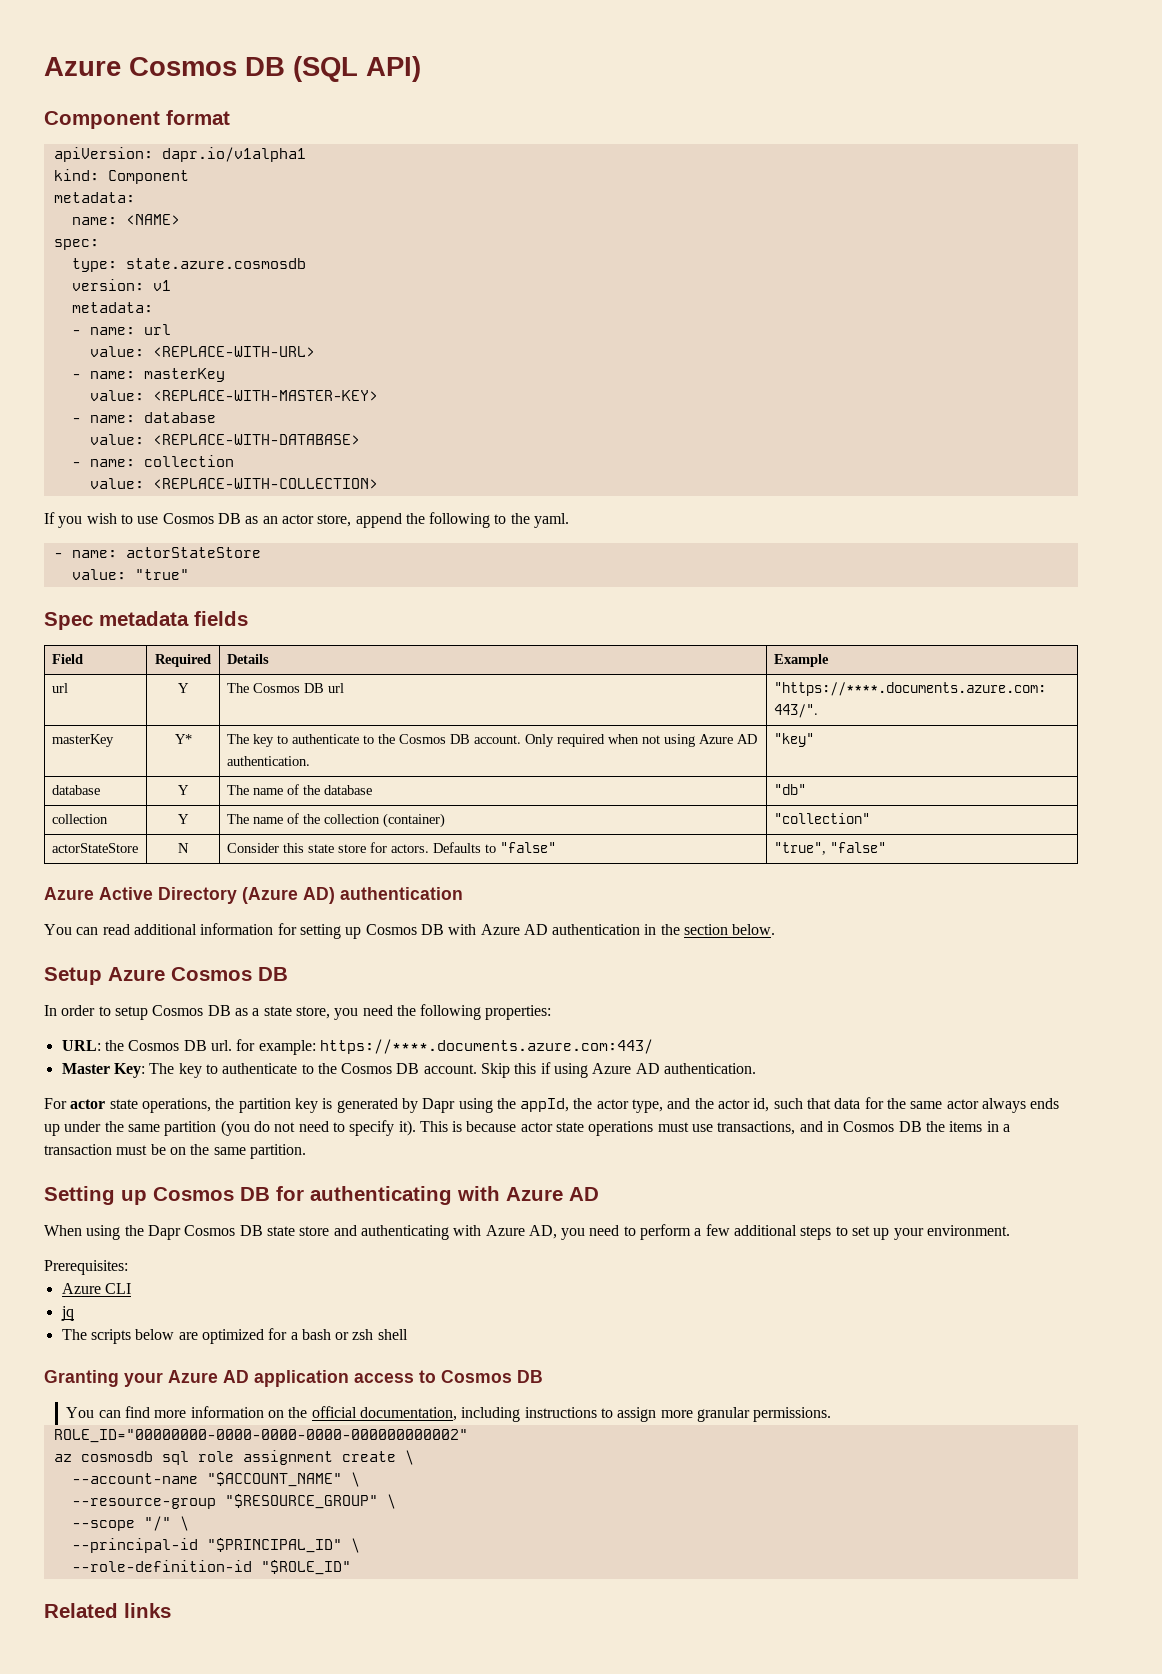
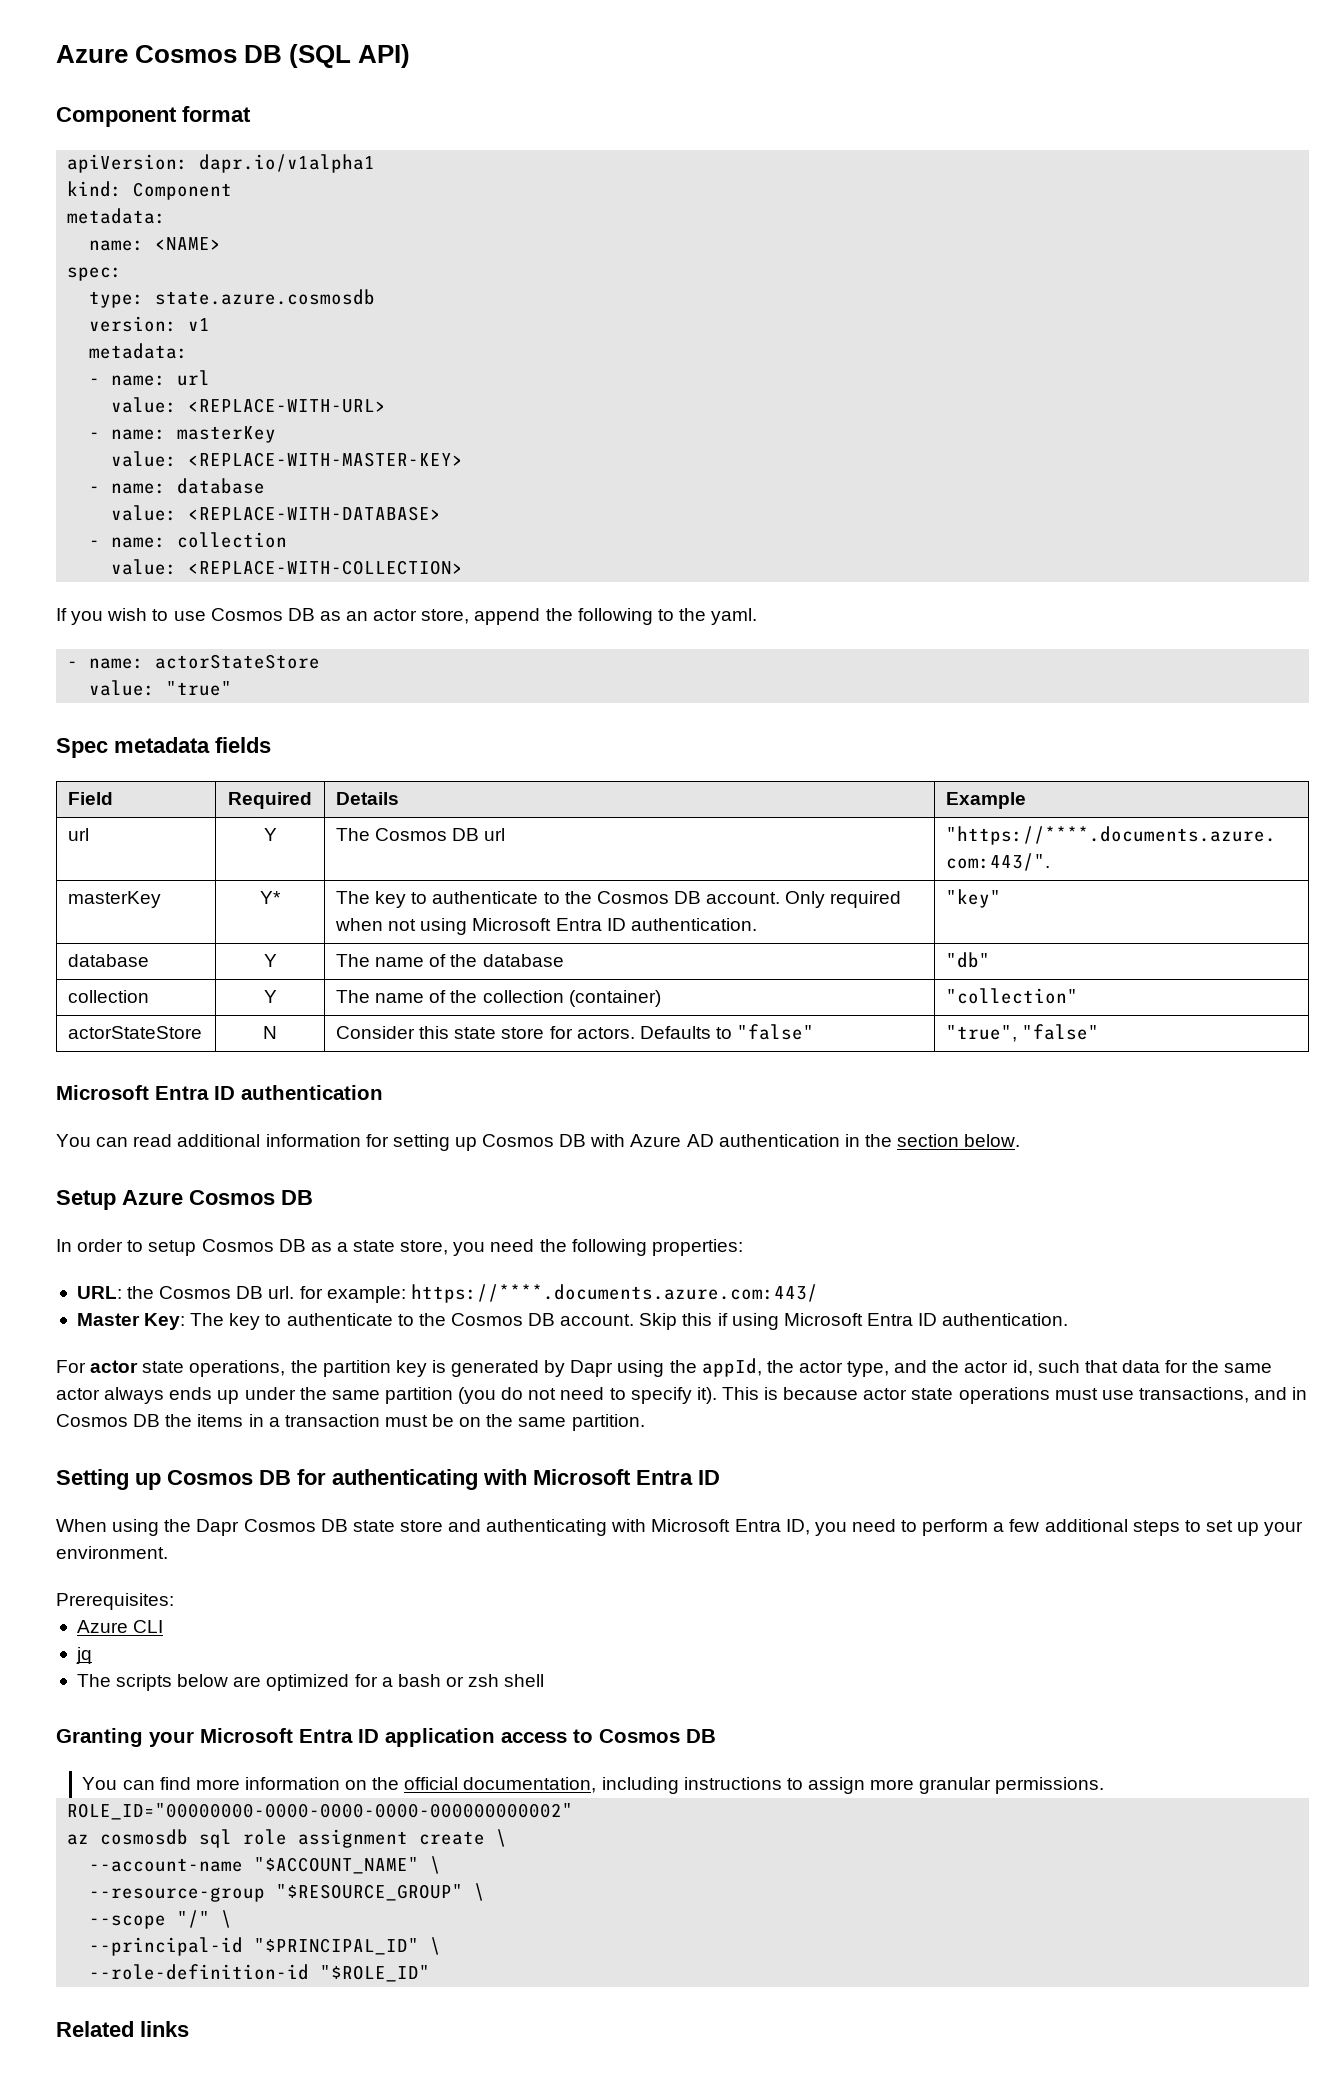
[698,734,757,744] Azure AD -> [472,918,626,931] Microsoft Entra ID
[44,887,335,904] Azure Active Directory (Azure AD) -> [56,1085,235,1100] Microsoft Entra ID
[592,1063,660,1074] Azure AD -> [783,1313,938,1326] Microsoft Entra ID
[506,1187,599,1201] Azure AD -> [533,1469,720,1485] Microsoft Entra ID
[485,1225,557,1239] Azure AD, -> [651,1519,810,1535] Microsoft Entra ID,
[168,1370,249,1383] Azure AD -> [200,1728,379,1743] Microsoft Entra ID

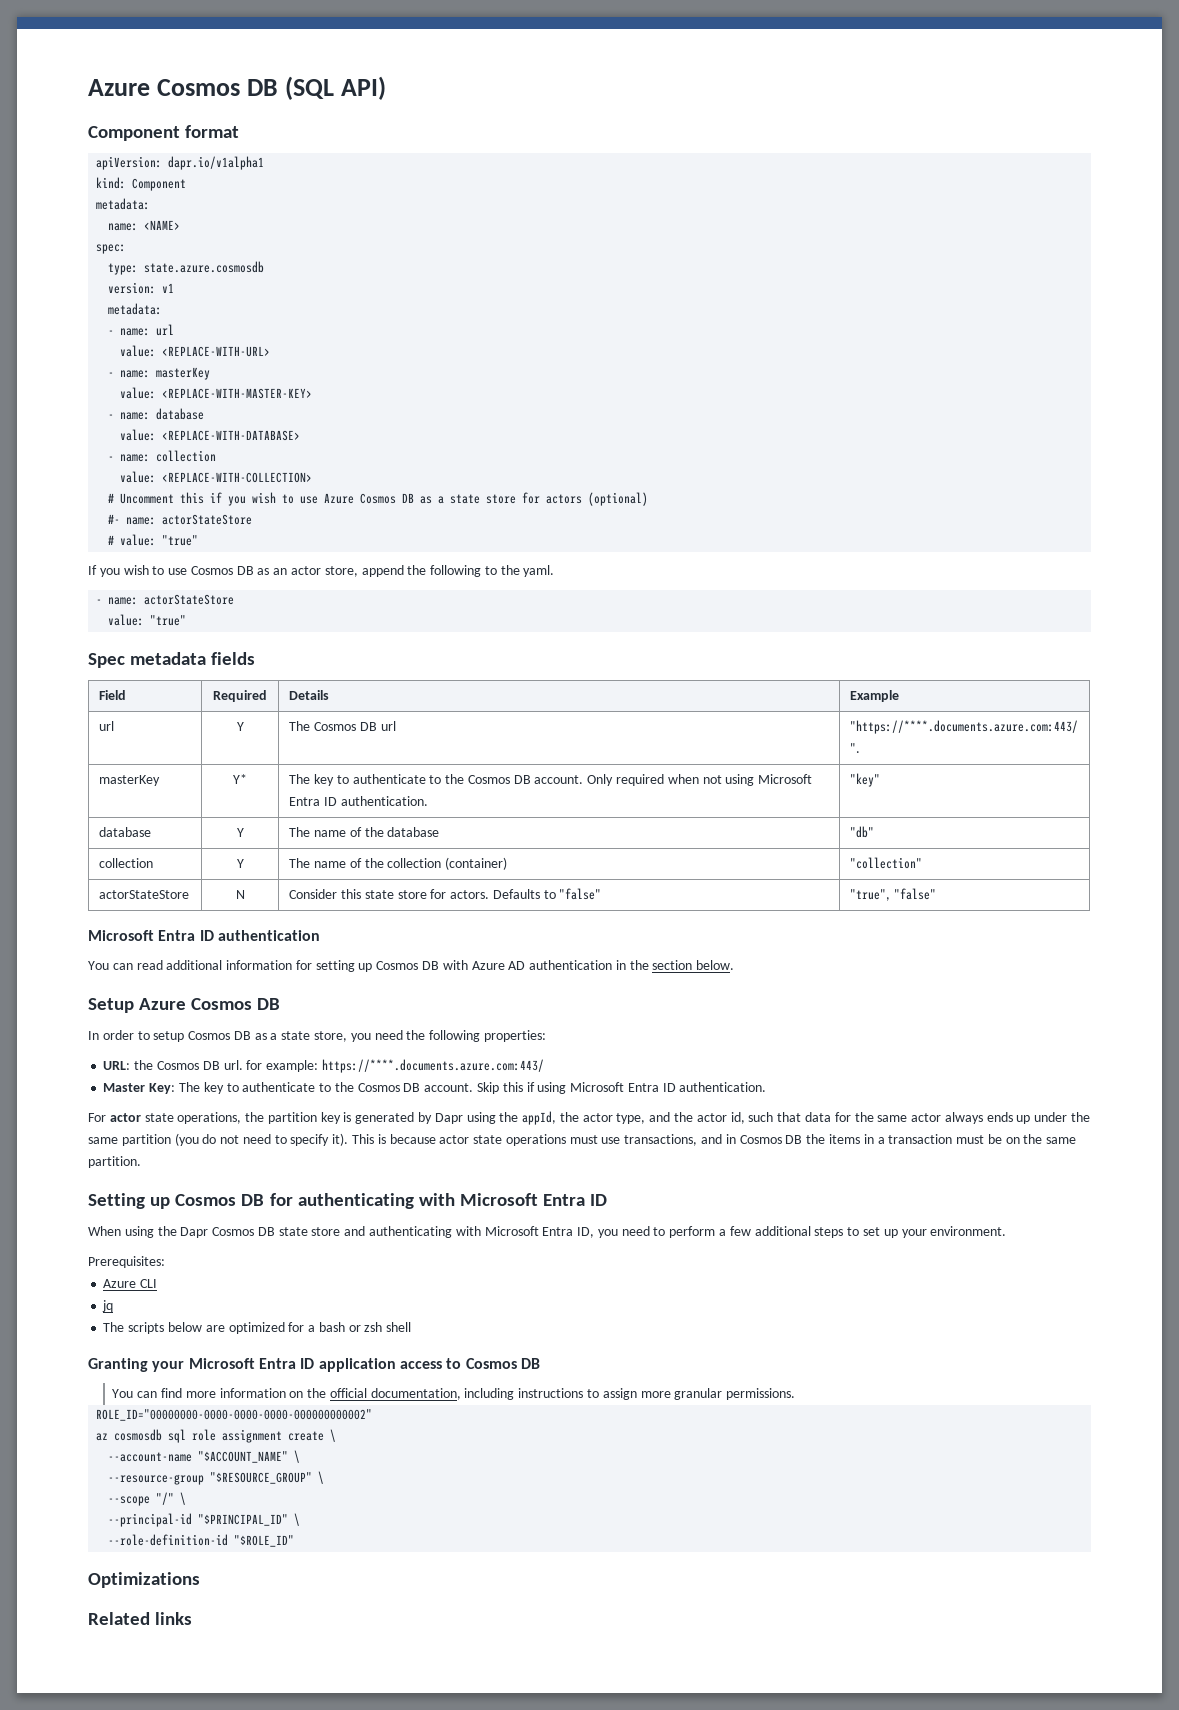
(464, 567) none -> [108,492,649,506] [108,514,253,525] [108,534,199,546] // # Uncomment this if you wish to use Azure Cosmos DB as a state store for actors (optional) // #- name: actorStateStore // # value: "true"
(431, 1973) none -> [88,1572,200,1588] // Optimizations

